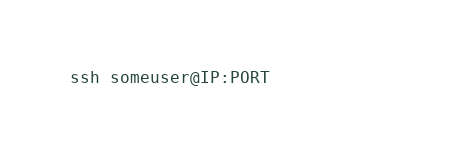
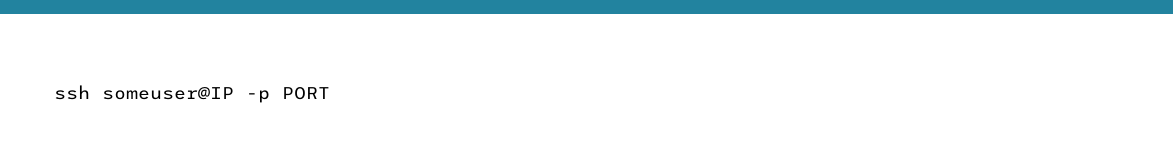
[110,71,270,86] someuser@IP:PORT -> [102,87,330,103] someuser@IP -p PORT

